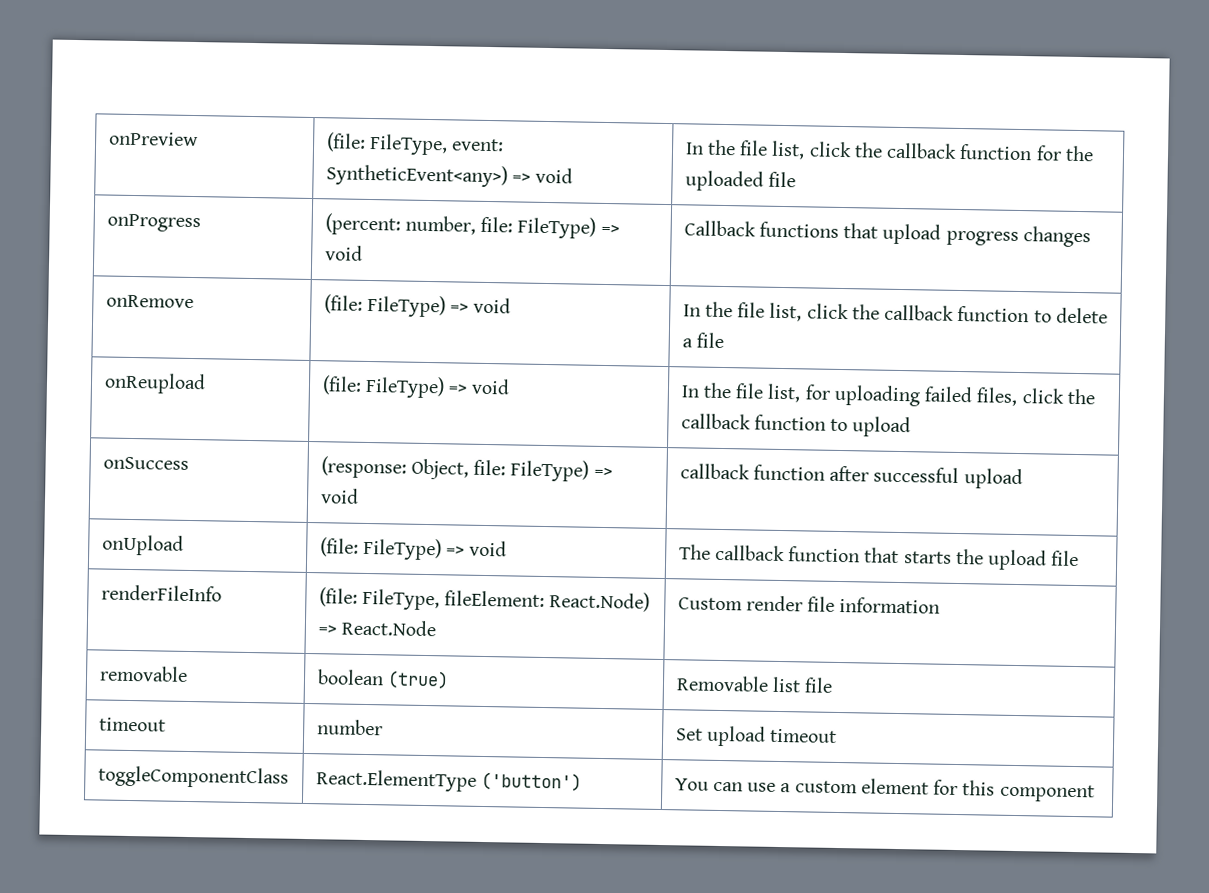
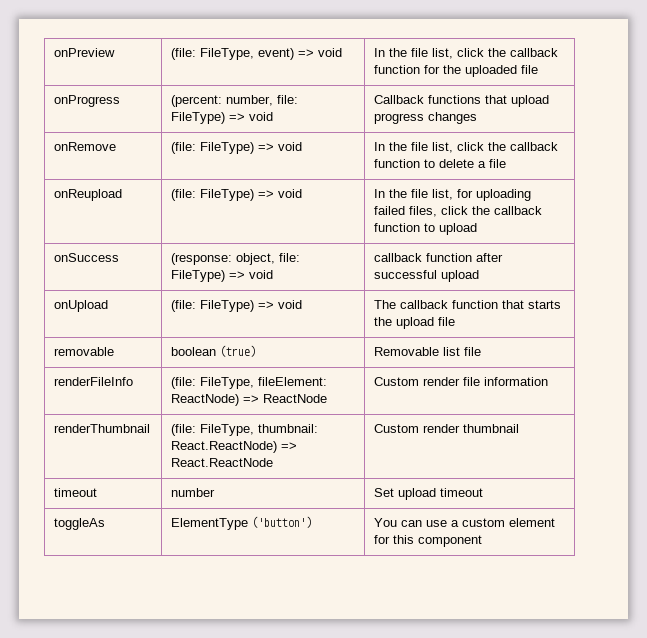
[451,138,505,152] [325,163,508,188] event: SyntheticEvent<any>) -> [258,48,295,60] event)
[410,458,469,480] Object, -> [236,253,276,265] object,
[100,584,222,602] [318,587,651,612] [317,619,437,637] [677,595,941,614] // renderFileInfo | (file: FileType, fileElement: React.Node) => React.Node | Custom render file information -> (456, 321) none
(834, 685) none -> [54,377,134,386] [171,377,328,389] [171,394,328,406] [374,377,549,386] [54,424,151,433] [171,424,319,436] [171,441,298,453] [171,458,274,467] [374,424,520,433] // renderFileInfo | (file: FileType, fileElement: ReactNode) => ReactNode | Custom render file information // renderThumbnail | (file: FileType, thumbnail: React.ReactNode) => React.ReactNode | Custom render thumbnail
[97,765,289,789] [315,769,477,792] toggleComponentClass | React.ElementType -> [54,518,106,530] [171,518,249,530] toggleAs | ElementType

